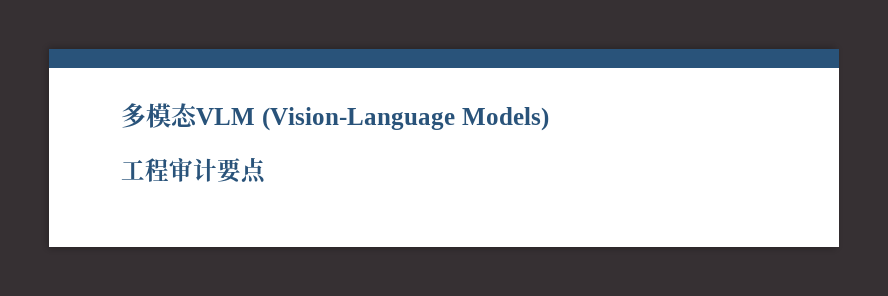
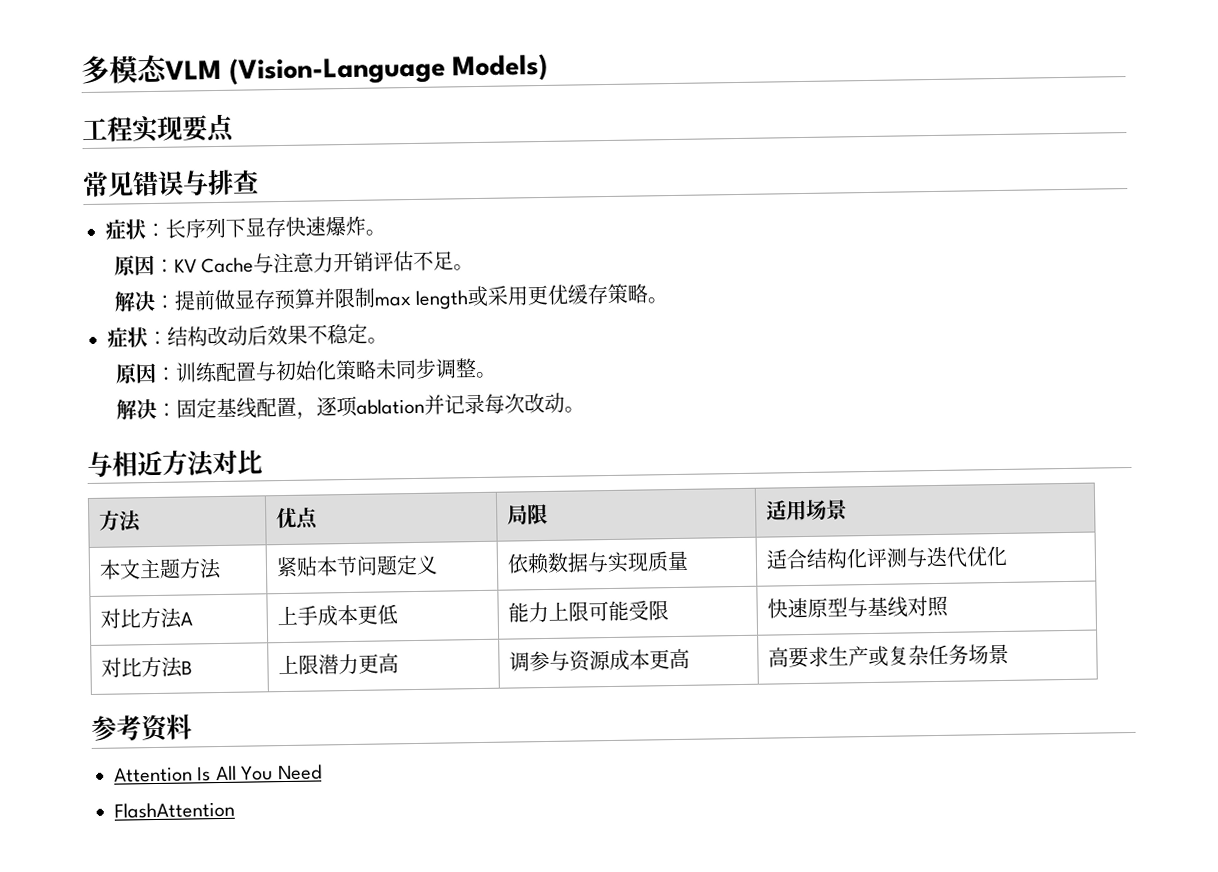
[169,158,217,182] 审计 -> [132,115,183,143] 实现
(266, 170) none -> [82,169,259,198] [105,215,386,240] [113,250,474,276] [113,283,668,312] [107,323,388,348] [114,358,497,384] [115,392,585,420] [87,449,263,478] [98,510,142,533] [275,507,319,530] [506,503,548,525] [765,499,848,521] [98,557,222,580] [275,554,438,578] [506,550,689,575] [765,545,1008,570] [99,607,193,629] [276,604,398,627] [507,600,669,623] [766,595,949,619] [100,656,193,678] [277,653,399,675] [508,648,690,672] [767,643,1009,669] [91,714,192,743] [114,764,322,783] [114,801,235,819] // 常见错误与排查 // 症状：长序列下显存快速爆炸。 // 原因：KV Cache与注意力开销评估不足。 // 解决：提前做显存预算并限制max length或采用更优缓存策略。 // 症状：结构改动后效果不稳定。 // 原因：训练配置与初始化策略未同步调整。 // 解决：固定基线配置，逐项ablation并记录每次改动。 // 与相近方法对比 // 方法 | 优点 | 局限 | 适用场景 // 本文主题方法 | 紧贴本节问题定义 | 依赖数据与实现质量 | 适合结构化评测与迭代优化 // 对比方法A | 上手成本更低 | 能力上限可能受限 | 快速原型与基线对照 // 对比方法B | 上限潜力更高 | 调参与资源成本更高 | 高要求生产或复杂任务场景 // 参考资料 // Attention Is All You Need // FlashAttention

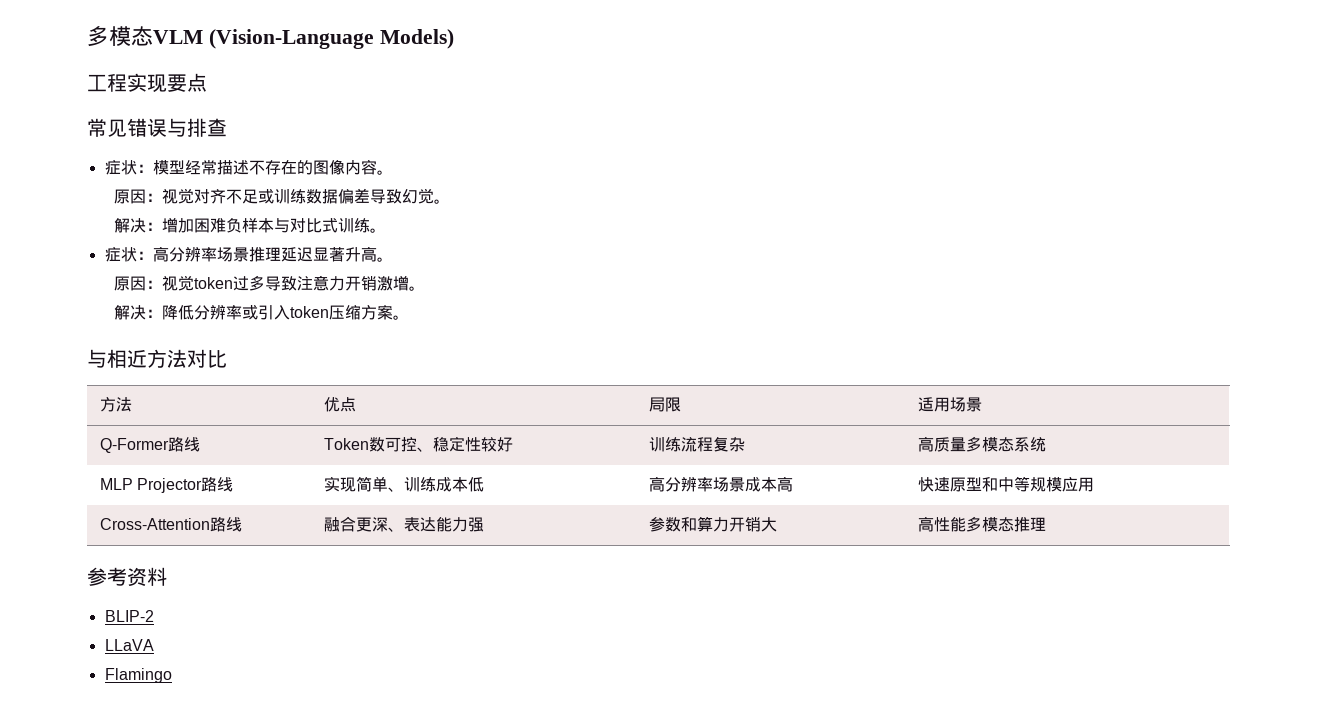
[165,215,386,239] [113,253,274,276] 长序列下显存快速爆炸。 // 原因：KV Cache与 -> [152,159,393,175] [113,188,450,204] [113,217,386,233] [104,246,393,262] [113,275,297,291] 模型经常描述不存在的图像内容。 // 原因：视觉对齐不足或训练数据偏差导致幻觉。 // 解决：增加困难负样本与对比式训练。 // 症状：高分辨率场景推理延迟显著升高。 // 原因：视觉token过多导致
[372,250,474,272] [113,283,668,312] [107,323,388,348] [114,358,497,384] [115,392,565,420] 评估不足。 // 解决：提前做显存预算并限制max length或采用更优缓存策略。 // 症状：结构改动后效果不稳定。 // 原因：训练配置与初始化策略未同步调整。 // 解决：固定基线配置，逐项ablation并记录每次改动 -> [376,275,425,291] [113,305,393,320] 激增。 // 解决：降低分辨率或引入token压缩方案
[98,557,222,580] [275,554,438,578] [506,550,689,575] [765,545,1008,570] [99,607,193,629] [276,604,398,627] [507,600,669,623] [766,595,949,619] [100,656,193,678] [277,653,399,675] [508,648,690,672] [767,643,1009,669] [91,714,192,743] [114,764,322,783] [114,801,235,819] 本文主题方法 | 紧贴本节问题定义 | 依赖数据与实现质量 | 适合结构化评测与迭代优化 // 对比方法A | 上手成本更低 | 能力上限可能受限 | 快速原型与基线对照 // 对比方法B | 上限潜力更高 | 调参与资源成本更高 | 高要求生产或复杂任务场景 // 参考资料 // Attention Is All You Need // FlashAttention -> [99,437,200,453] [323,436,513,452] [648,437,745,452] [917,436,1046,452] [99,477,233,493] [323,476,484,492] [648,476,793,492] [917,476,1094,492] [99,517,242,532] [323,516,484,532] [648,516,777,532] [917,516,1046,532] [87,567,167,587] [104,610,154,622] [104,639,154,651] [104,668,172,683] Q-Former路线 | Token数可控、稳定性较好 | 训练流程复杂 | 高质量多模态系统 // MLP Projector路线 | 实现简单、训练成本低 | 高分辨率场景成本高 | 快速原型和中等规模应用 // Cross-Attention路线 | 融合更深、表达能力强 | 参数和算力开销大 | 高性能多模态推理 // 参考资料 // BLIP-2 // LLaVA // Flamingo

